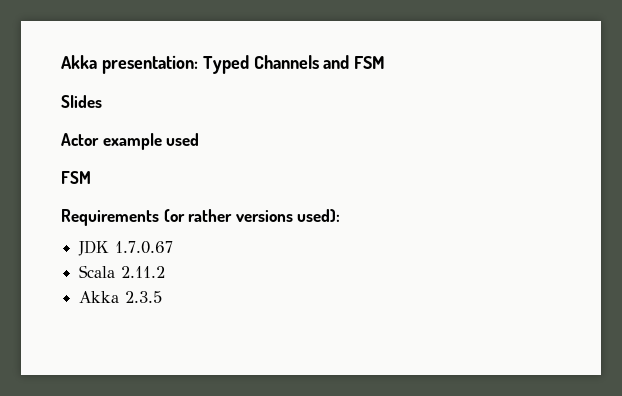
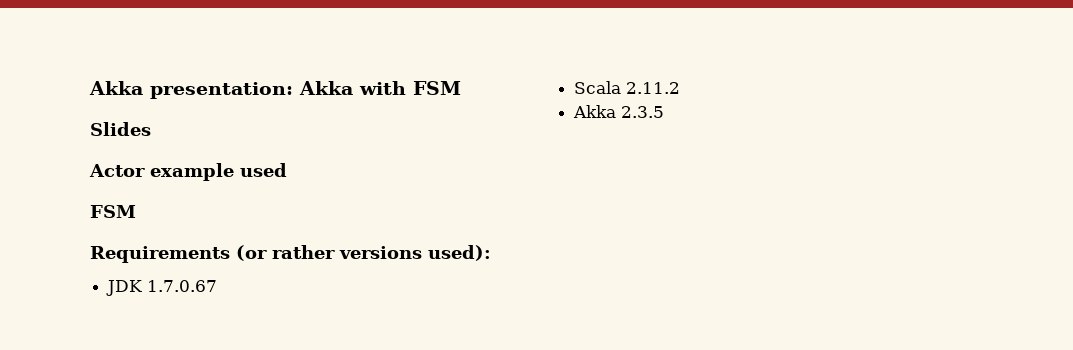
[202,55,350,74] Typed Channels and -> [299,81,406,95] Akka with

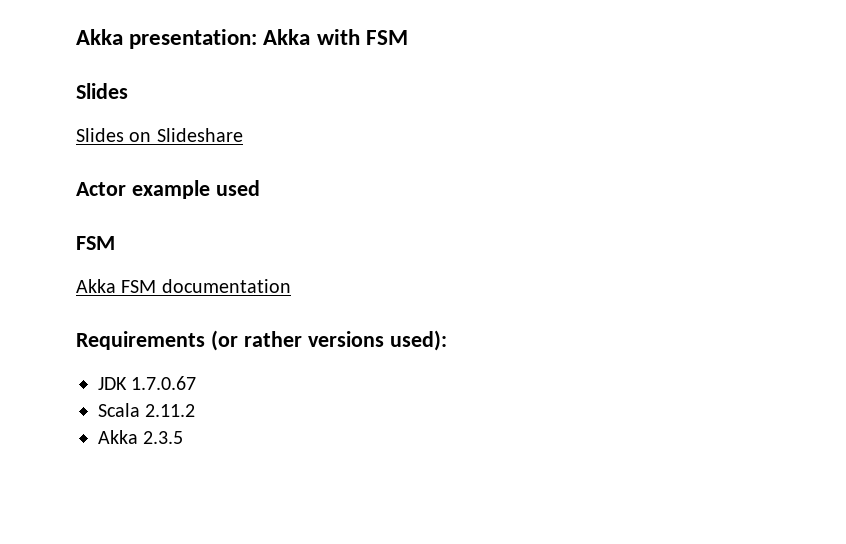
(151, 129) none -> [76,128,243,142] // Slides on Slideshare
(136, 211) none -> [76,279,291,293] // Akka FSM documentation

